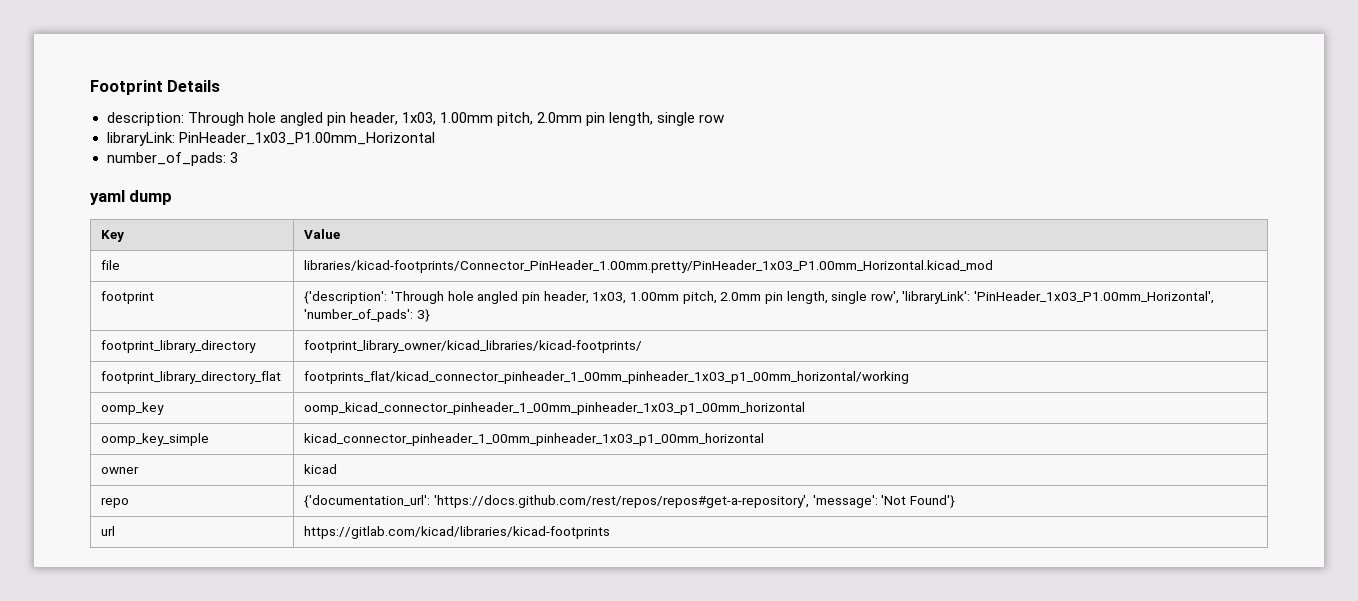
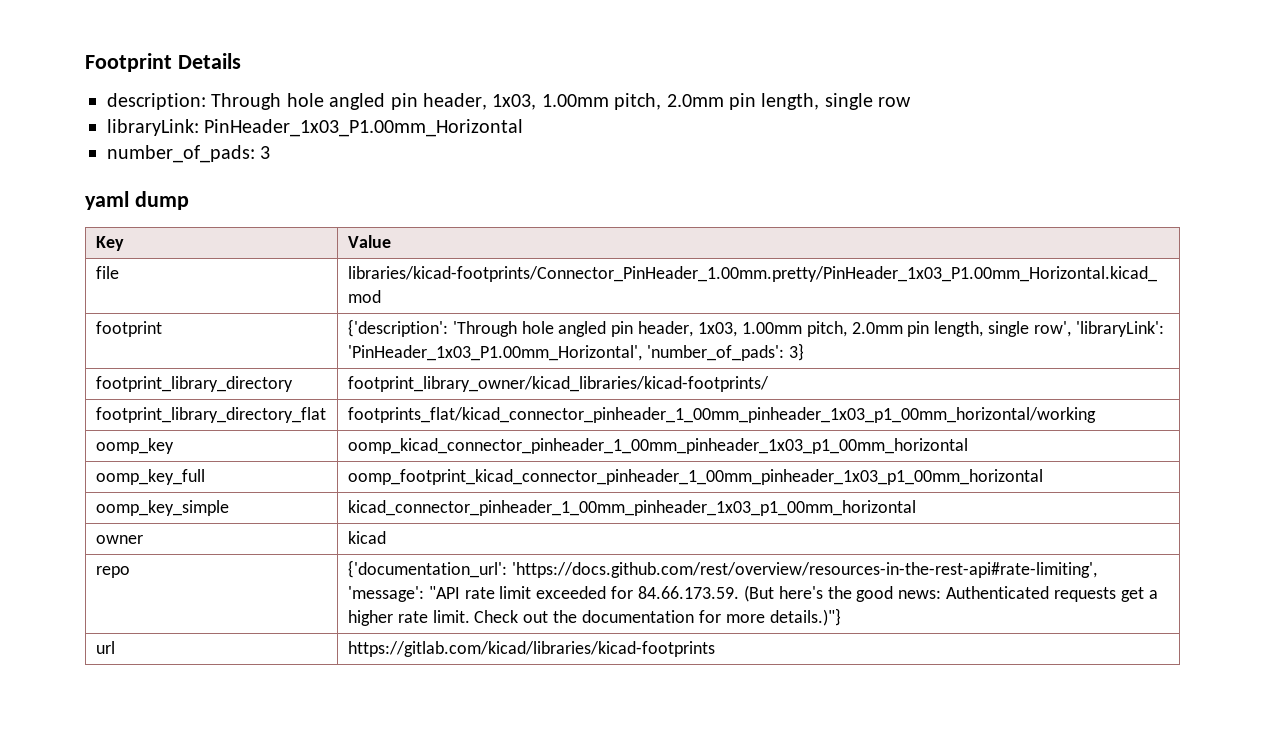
(806, 408) none -> [95,469,205,485] [347,469,1043,485] // oomp_key_full | oomp_footprint_kicad_connector_pinheader_1_00mm_pinheader_1x03_p1_00mm_horizontal
[434,495,955,508] 'https://docs.github.com/rest/repos/repos#get-a-repository', 'message': 'Not Found'} -> [511,562,1097,578] [347,585,1158,602] [347,608,841,626] 'https://docs.github.com/rest/overview/resources-in-the-rest-api#rate-limiting', 'message': "API rate limit exceeded for 84.66.173.59. (But here's the good news: Authenticated requests get a higher rate limit. Check out the documentation for more details.)"}

